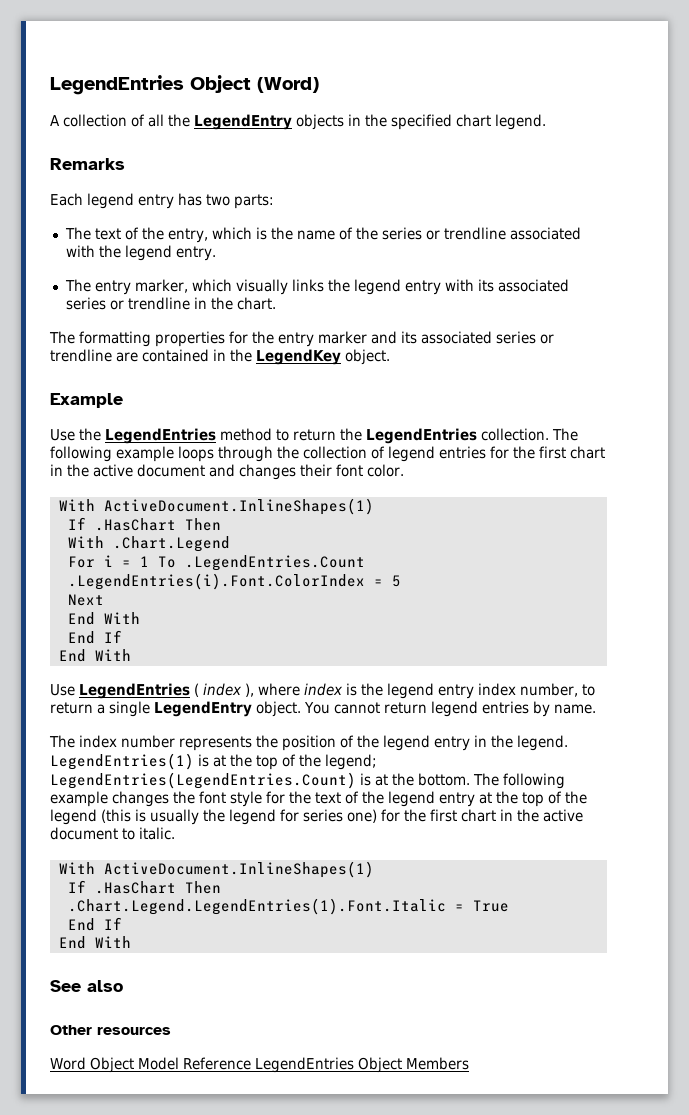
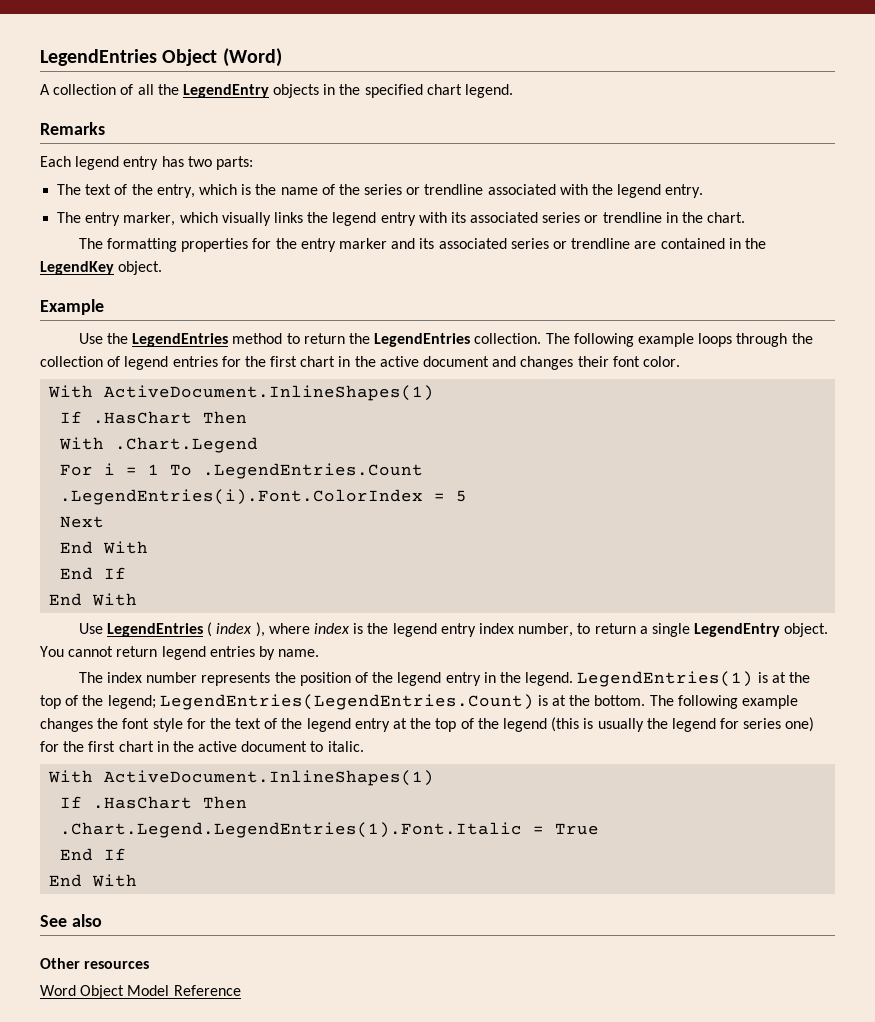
[255,1057,469,1073] LegendEntries Object Members -> (241, 990) none

